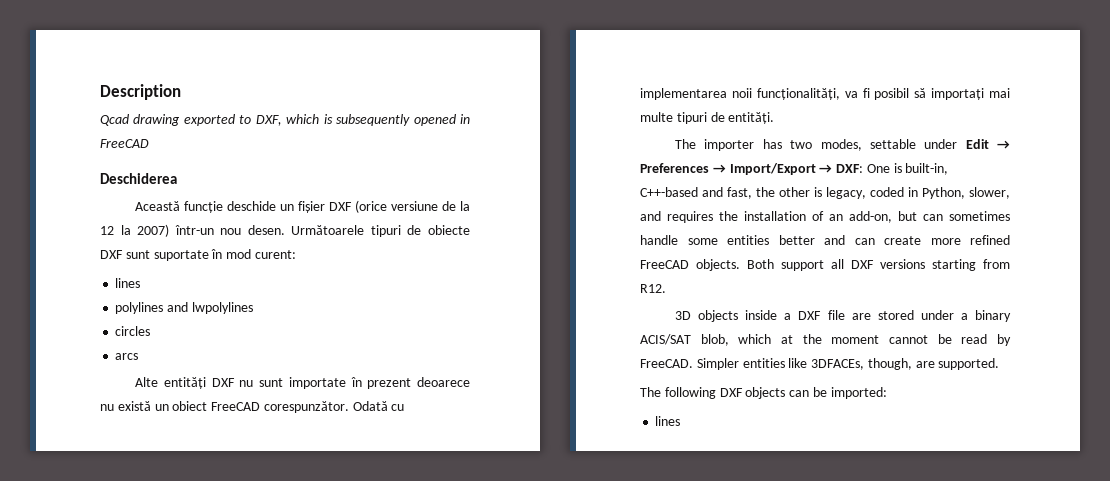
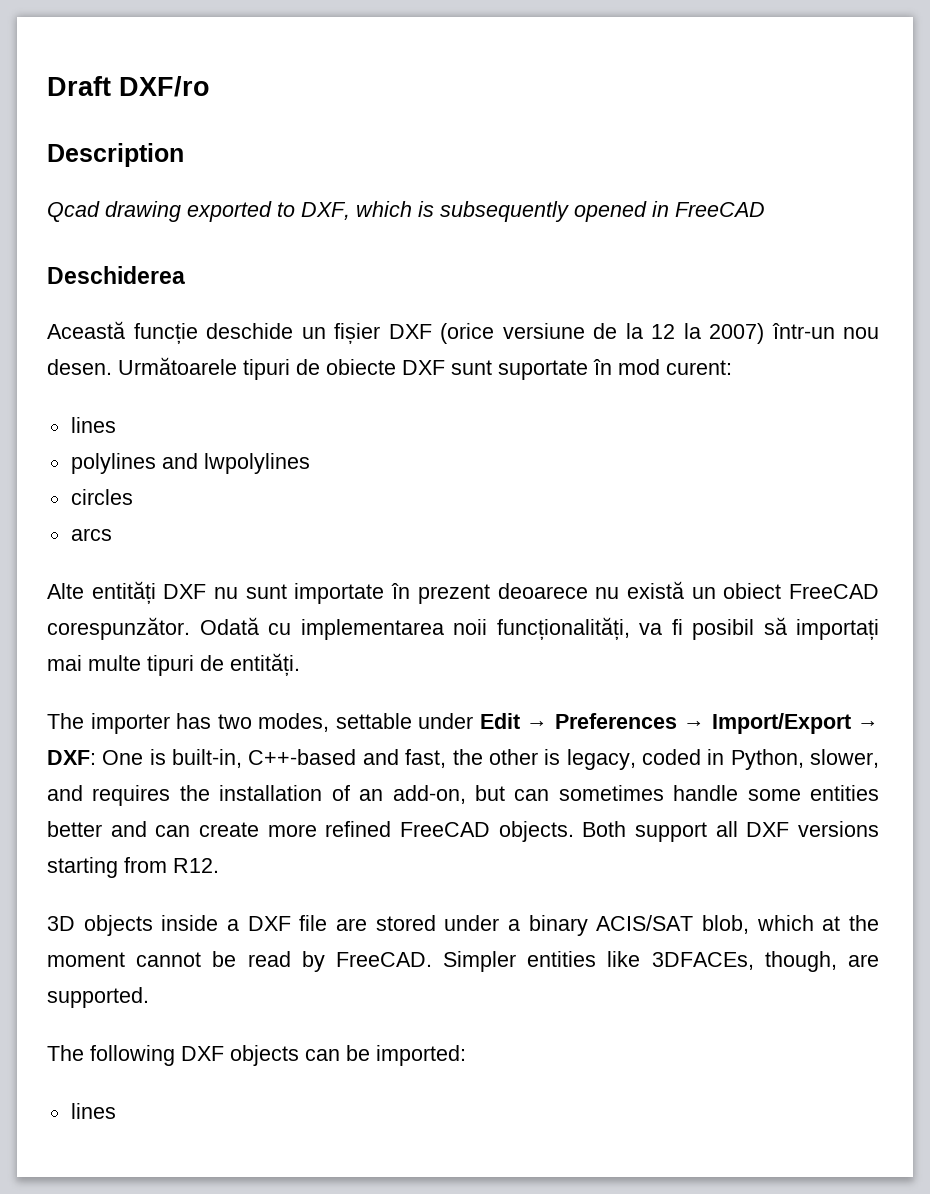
(100, 92) none -> [47,76,210,97] Draft DXF/ro //

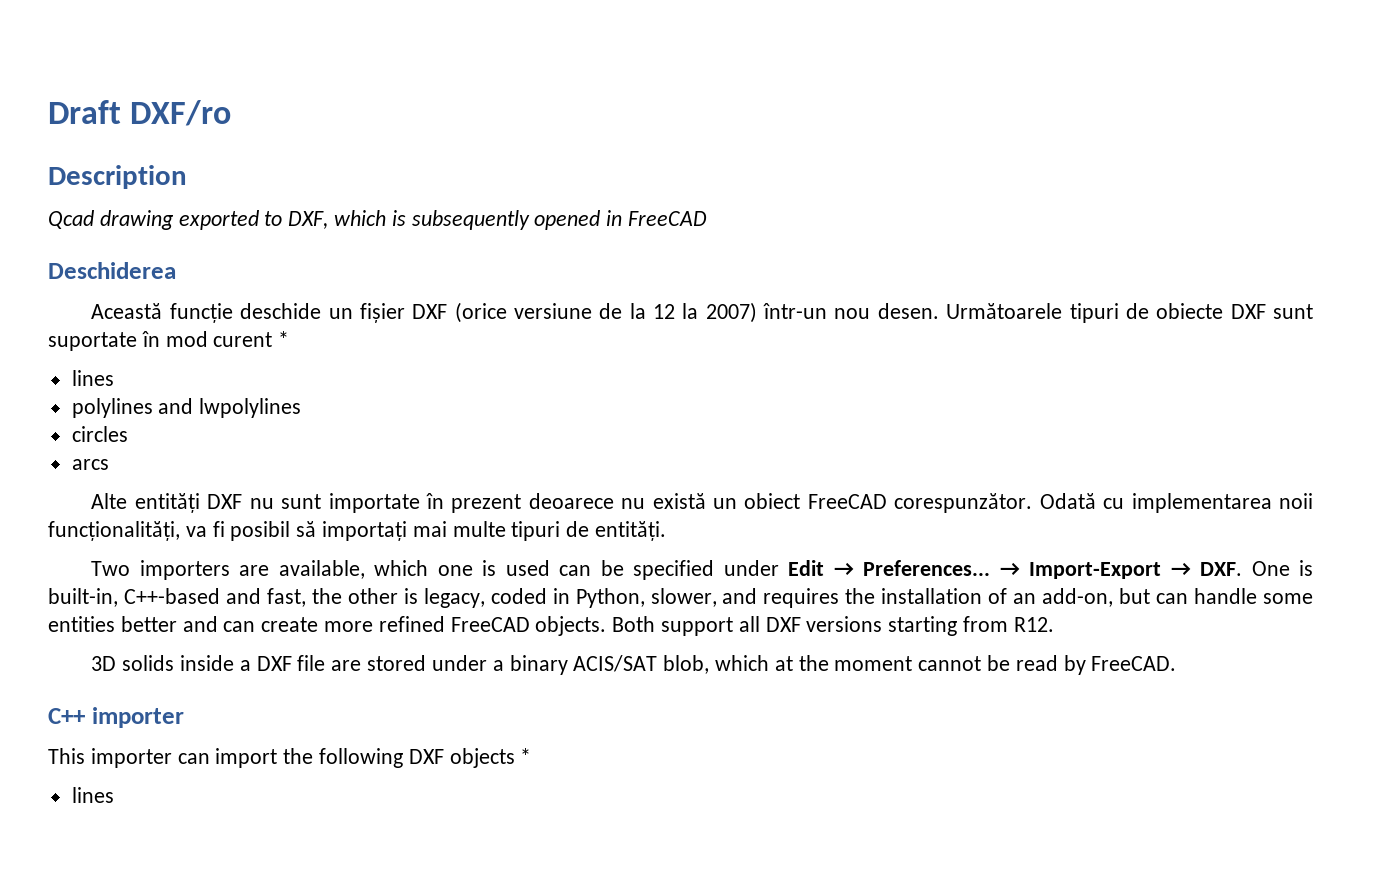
[666,360,732,375] curent: -> [213,331,290,347] curent *
[47,713,879,734] [47,750,96,765] The importer has two modes, settable under Edit → Preferences → Import/Export → DXF: -> [91,560,1243,580] Two importers are available, which one is used can be specified under Edit → Preferences... → Import-Export → DXF.
[558,785,664,801] sometimes -> (1189, 598) none
[83,915,153,936] objects -> [122,655,175,671] solids
[443,951,879,972] [47,987,149,1008] [47,1045,466,1066] Simpler entities like 3DFACEs, though, are supported. // The following DXF objects can be imported: -> [48,707,184,728] [48,748,532,768] // C++ importer // This importer can import the following DXF objects *

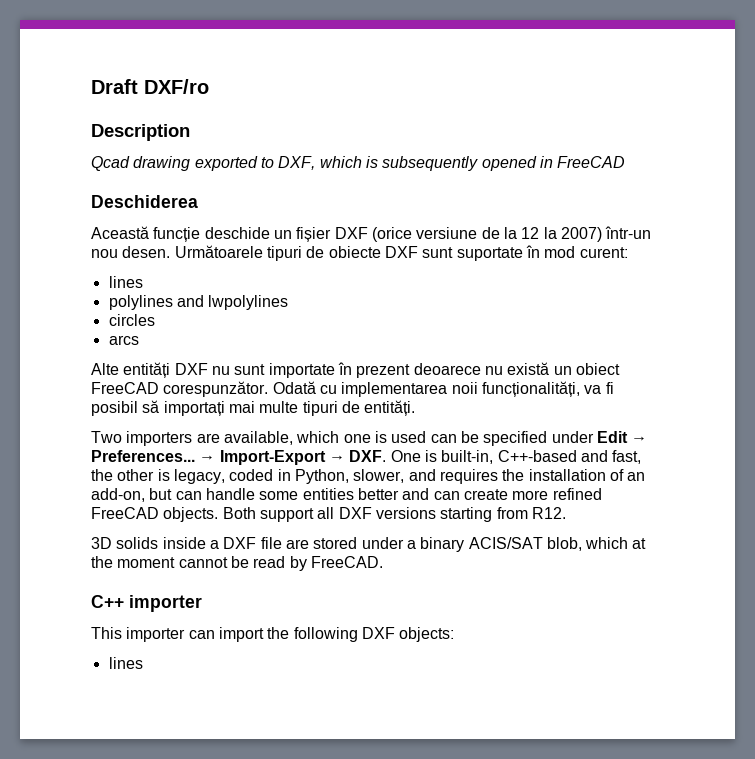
[213,331,290,347] curent * -> [579,247,628,258] curent:
[449,748,532,768] objects * -> [399,627,455,642] objects:

